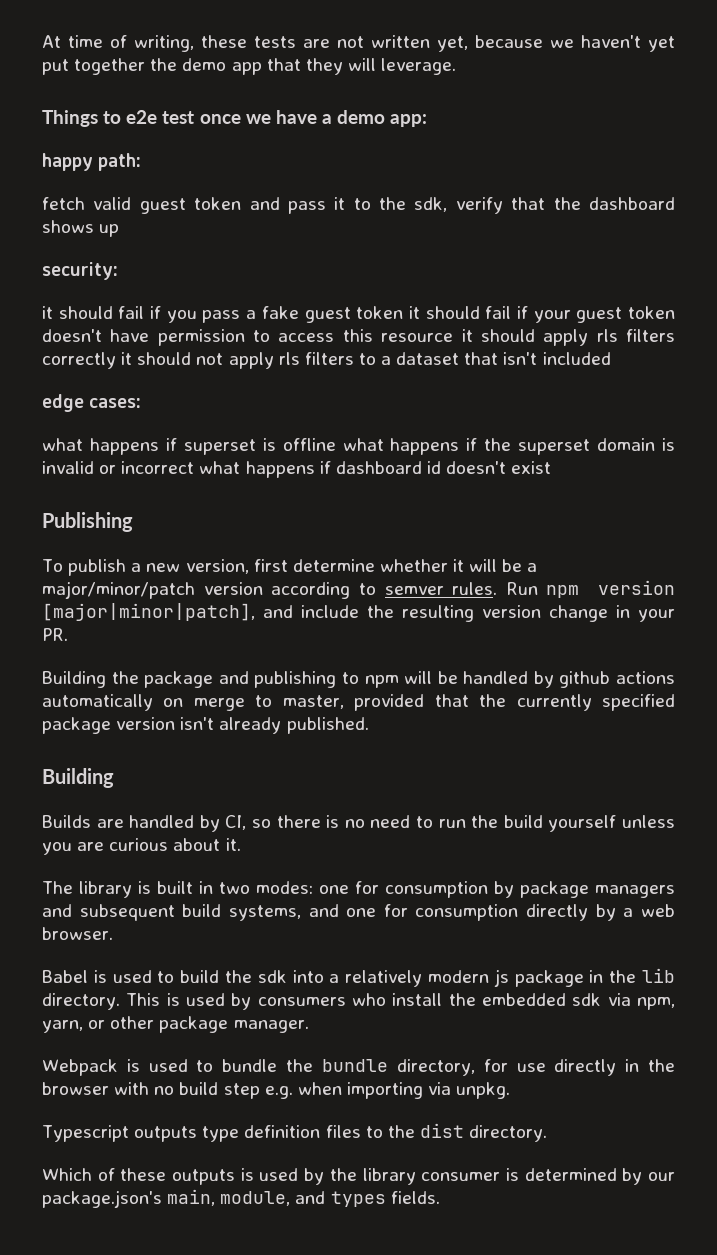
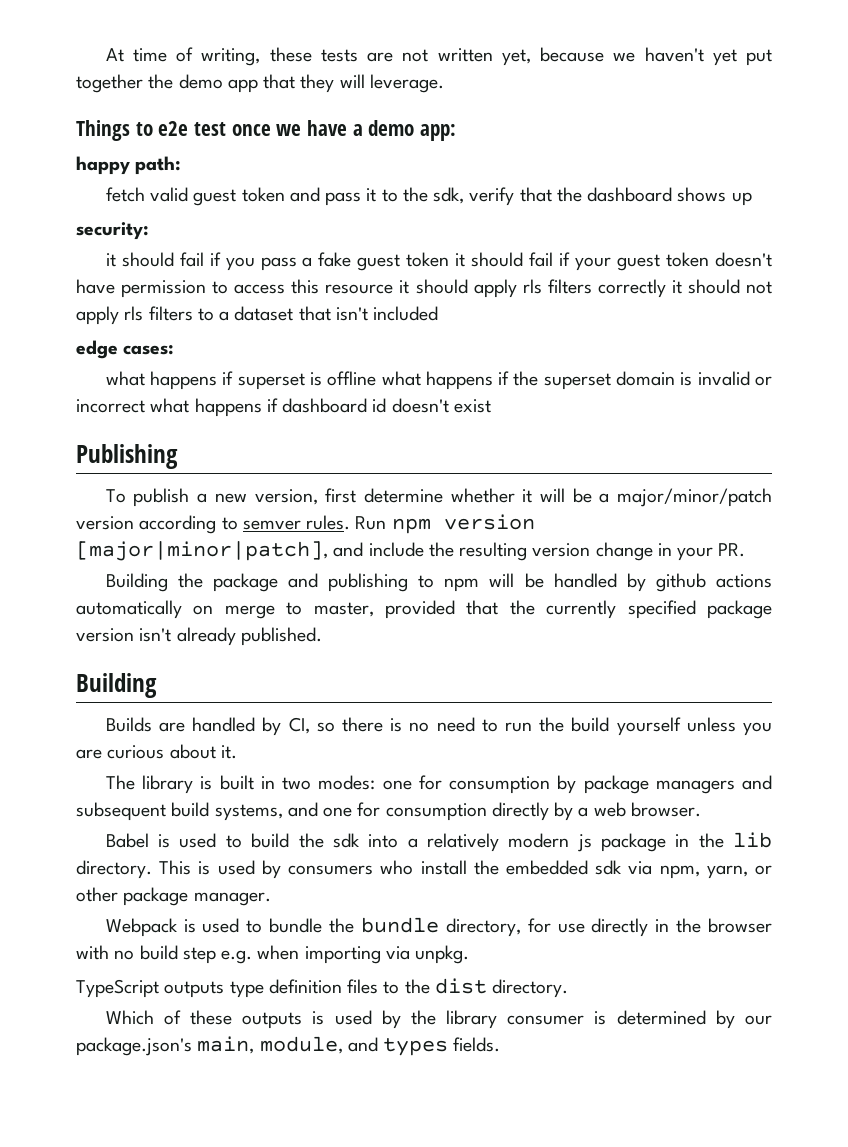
[42,1125,129,1142] Typescript -> [76,979,159,998] TypeScript

